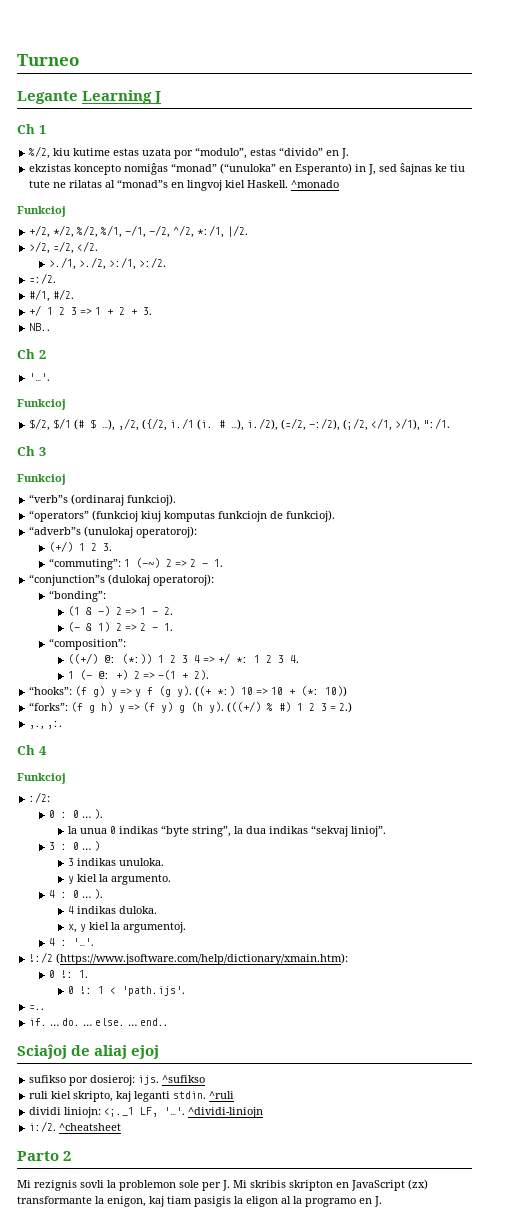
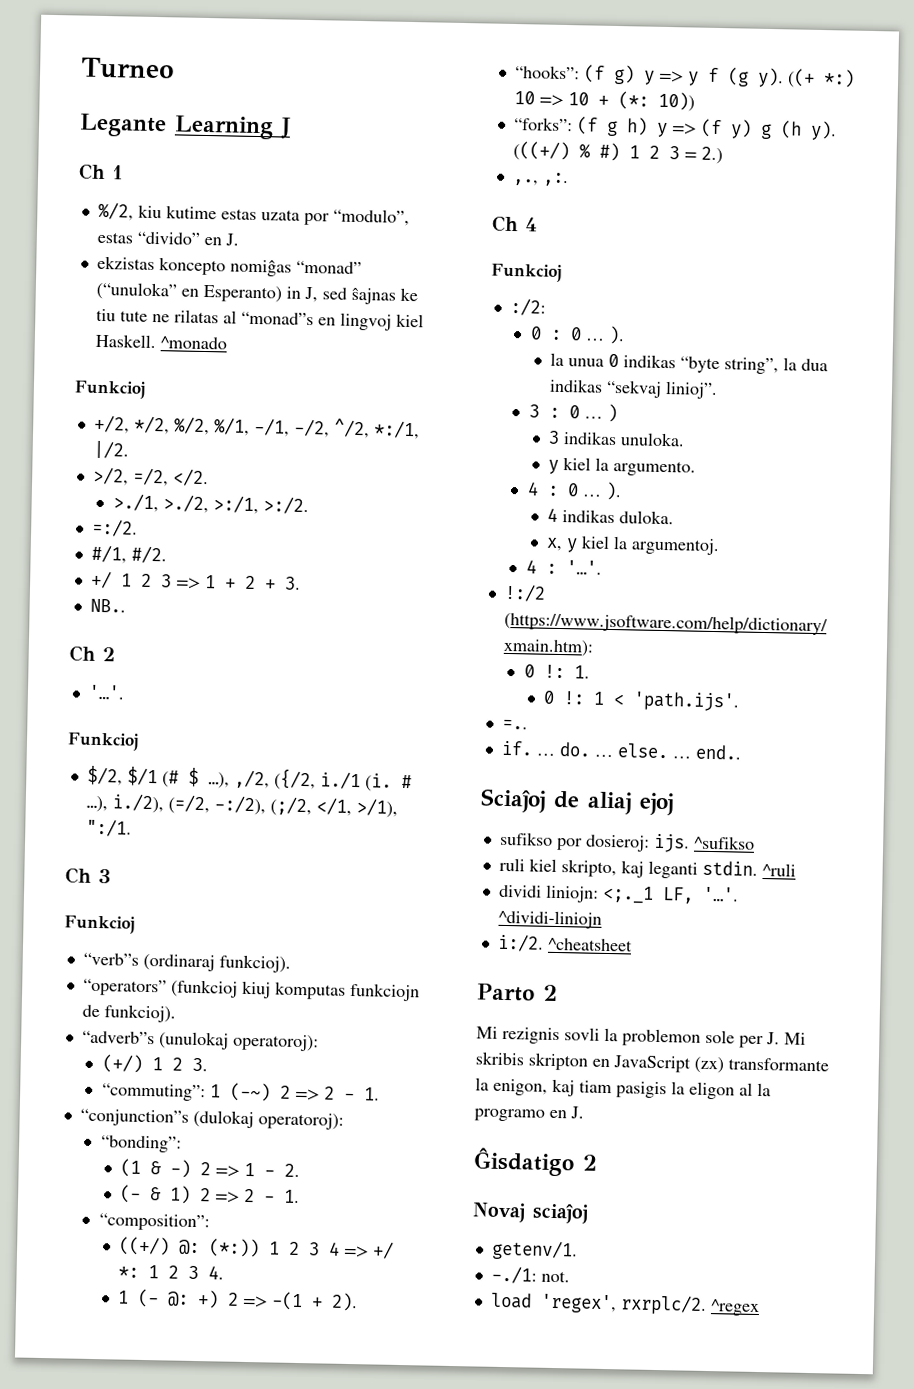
(382, 1201) none -> [473,1147,598,1177] [472,1202,589,1224] [490,1239,578,1261] [490,1265,570,1284] [490,1292,760,1317] // Ĝisdatigo 2 // Novaj sciaĵoj // getenv/1. // -./1: not. // load 'regex', rxrplc/2. ^regex

